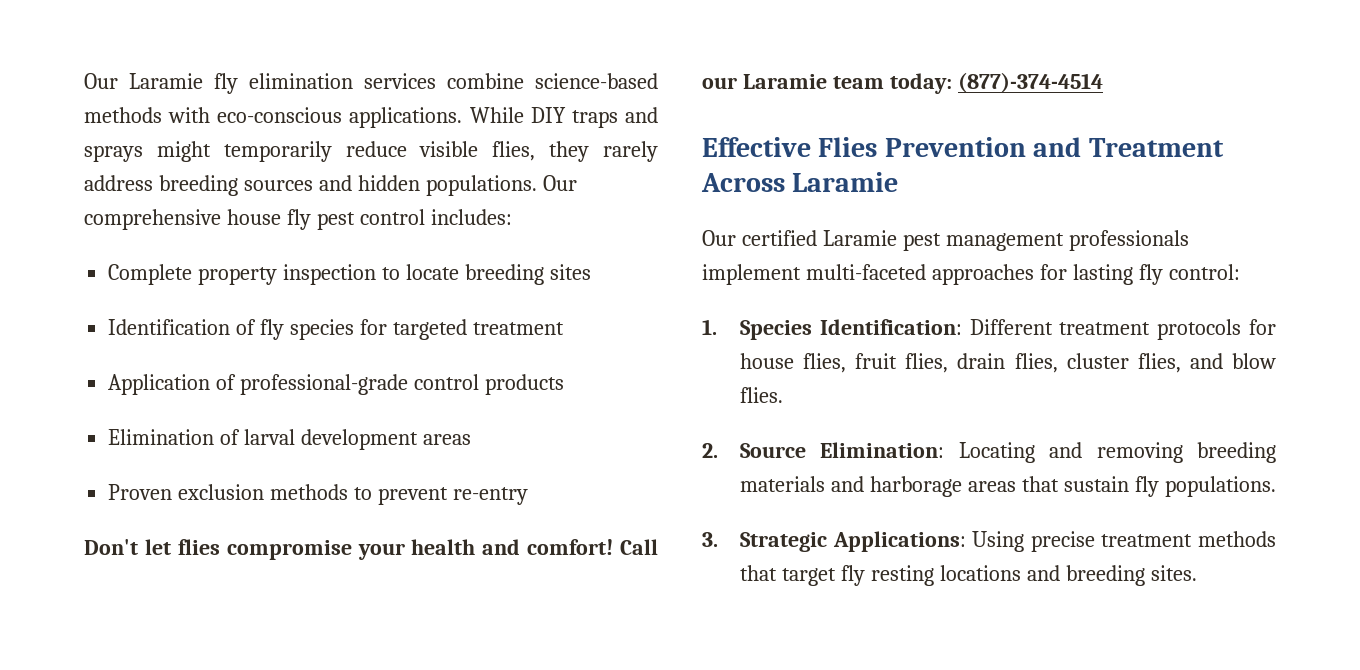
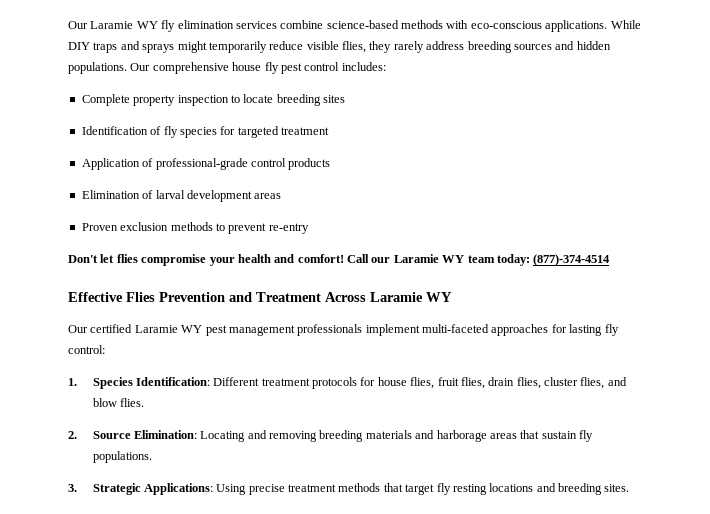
(203, 81) none -> [136,21,158,29] WY
(827, 81) none -> [442,255,465,263] WY
(899, 182) none -> [426,292,452,302] WY
(897, 238) none -> [181,325,203,333] WY

